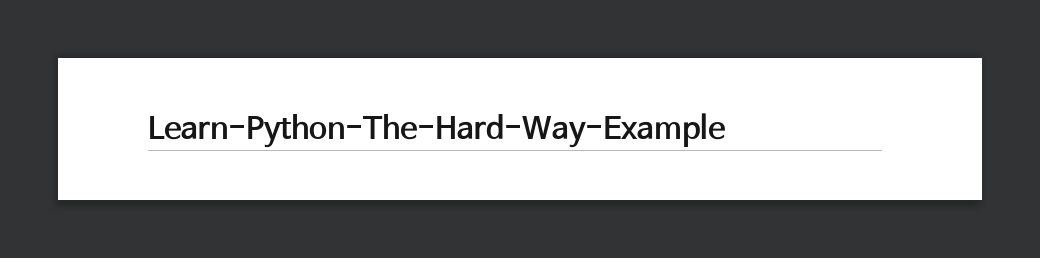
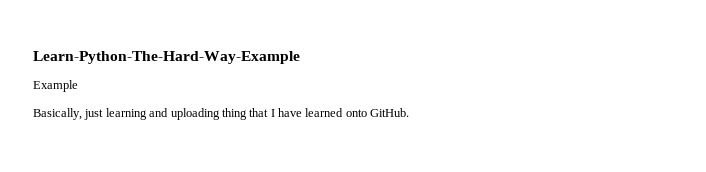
(725, 130) none -> [33,80,78,92] [33,108,410,120] // Example // Basically, just learning and uploading thing that I have learned onto GitHub.

